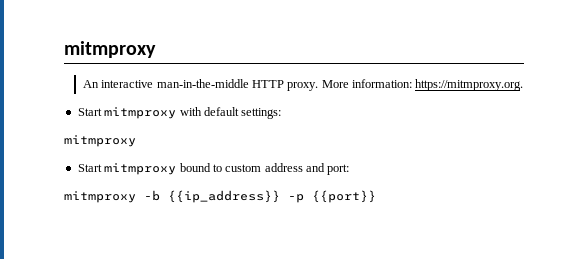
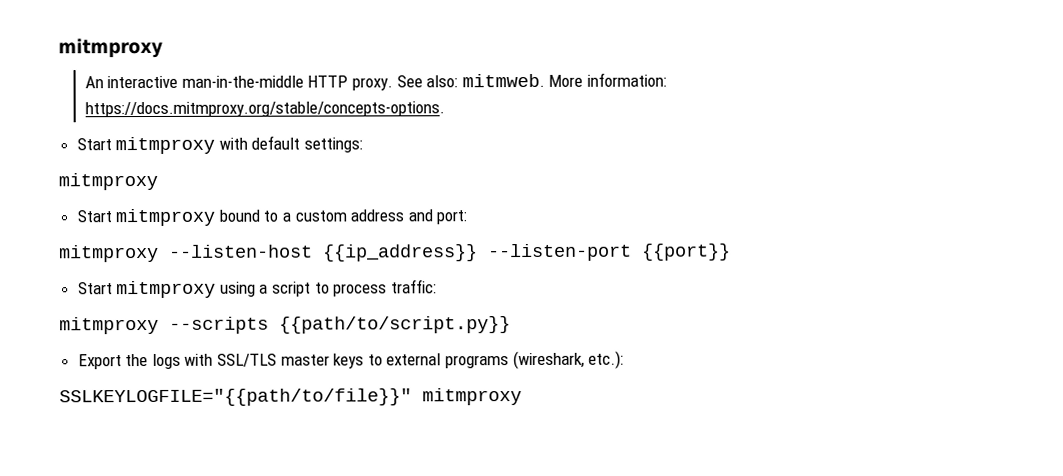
(319, 86) none -> [396,73,545,88] See also: mitmweb.
[415,79,524,91] https://mitmproxy.org. -> [84,101,445,118] https://docs.mitmproxy.org/stable/concepts-options.
(222, 168) none -> [282,212,292,222] a
[144,190,376,203] -b {{ip_address}} -p {{port}} -> [169,243,731,262] [77,279,437,299] [59,316,511,335] [77,350,625,370] [59,388,522,407] --listen-host {{ip_address}} --listen-port {{port}} // Start mitmproxy using a script to process traffic: // mitmproxy --scripts {{path/to/script.py}} // Export the logs with SSL/TLS master keys to external programs (wireshark, etc.): // SSLKEYLOGFILE="{{path/to/file}}" mitmproxy

